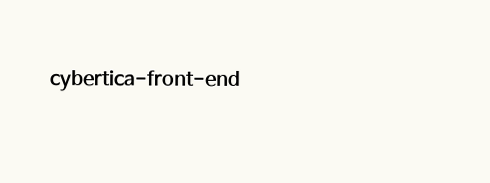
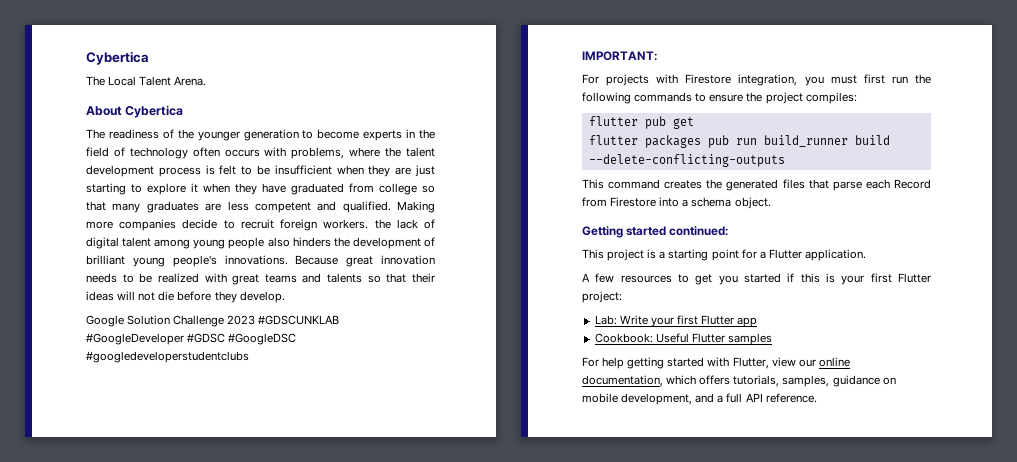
[49,70,241,92] cybertica-front-end -> [86,51,149,65] [86,76,207,86] [86,105,184,118] [86,129,435,141] [86,147,435,159] [86,165,436,177] [86,183,435,195] [86,201,435,213] [86,219,436,231] [86,237,435,249] [86,255,435,267] [86,273,435,285] [86,291,285,303] [86,315,340,327] [86,333,297,345] [86,351,249,363] [582,51,657,61] [582,74,931,86] [582,92,857,104] [588,116,694,129] [588,135,890,148] [588,154,785,167] [582,179,931,191] [582,197,771,209] [582,226,729,238] [582,249,866,261] [582,273,931,285] [582,291,622,303] [594,315,758,327] [594,333,772,345] [582,357,850,369] [582,375,896,387] [582,393,817,405] Cybertica // The Local Talent Arena. // About Cybertica // The readiness of the younger generation to become experts in the field of technology often occurs with problems, where the talent development process is felt to be insufficient when they are just starting to explore it when they have graduated from college so that many graduates are less competent and qualified. Making more companies decide to recruit foreign workers. the lack of digital talent among young people also hinders the development of brilliant young people's innovations. Because great innovation needs to be realized with great teams and talents so that their ideas will not die before they develop. // Google Solution Challenge 2023 #GDSCUNKLAB #GoogleDeveloper #GDSC #GoogleDSC #googledeveloperstudentclubs // IMPORTANT: // For projects with Firestore integration, you must first run the following commands to ensure the project compiles: // flutter pub get // flutter packages pub run build_runner build --delete-conflicting-outputs // This command creates the generated files that parse each Record from Firestore into a schema object. // Getting started continued: // This project is a starting point for a Flutter application. // A few resources to get you started if this is your first Flutter project: // Lab: Write your first Flutter app // Cookbook: Useful Flutter samples // For help getting started with Flutter, view our online documentation, which offers tutorials, samples, guidance on mobile development, and a full API reference.

